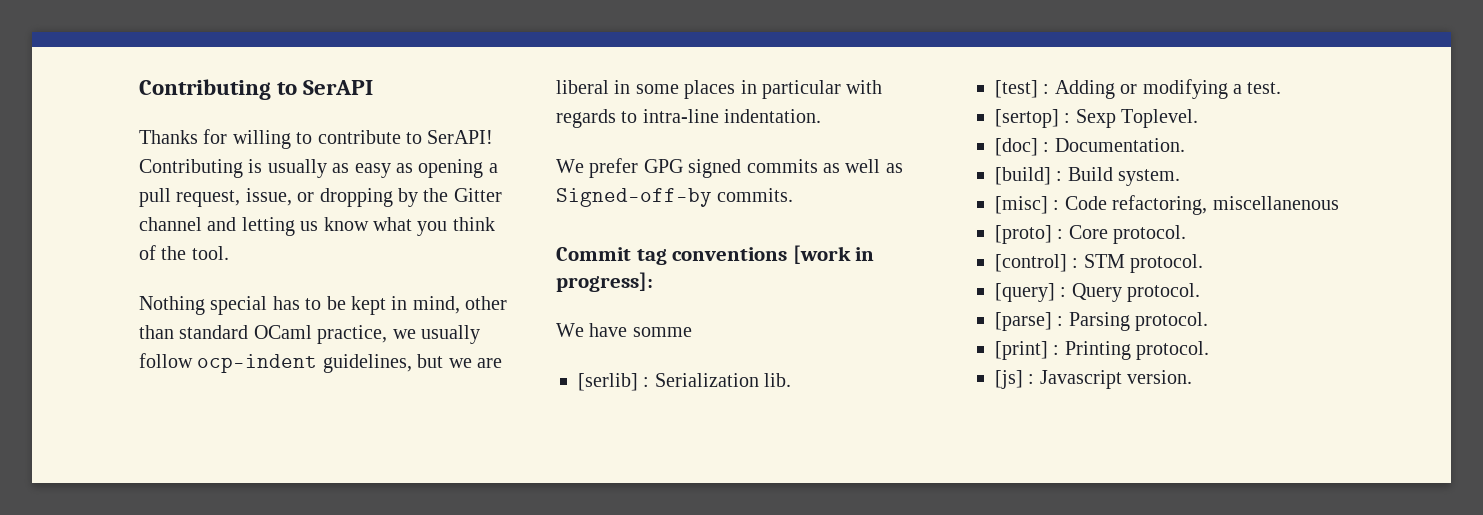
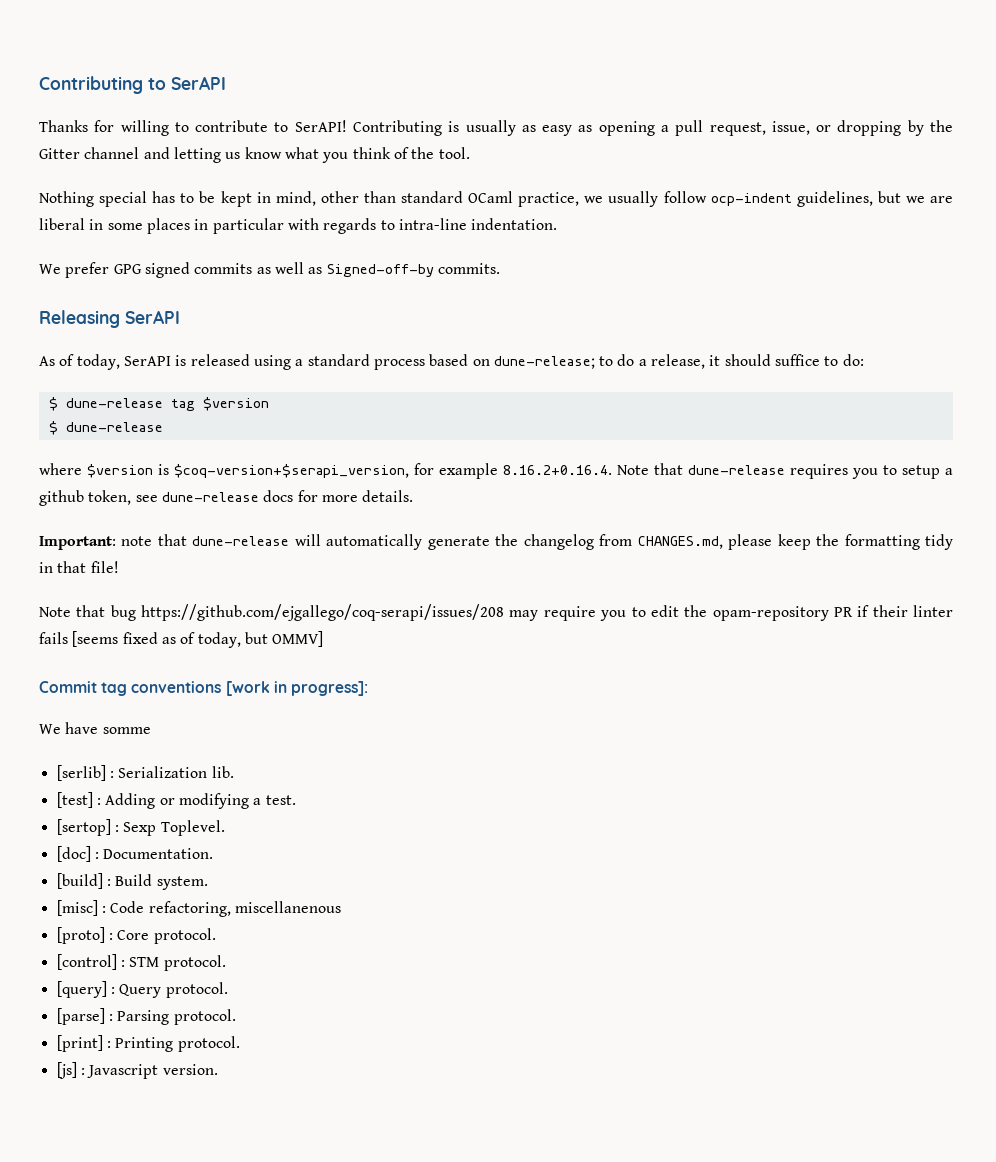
(794, 195) none -> [39,310,180,328] [39,354,864,370] [48,397,269,411] [48,421,163,435] [39,463,953,479] [39,490,414,506] [39,534,954,550] [39,561,119,573] [39,604,954,621] [39,631,324,648] // Releasing SerAPI // As of today, SerAPI is released using a standard process based on dune-release; to do a release, it should suffice to do: // $ dune-release tag $version // $ dune-release // where $version is $coq-version+$serapi_version, for example 8.16.2+0.16.4. Note that dune-release requires you to setup a github token, see dune-release docs for more details. // Important: note that dune-release will automatically generate the changelog from CHANGES.md, please keep the formatting tidy in that file! // Note that bug https://github.com/ejgallego/coq-serapi/issues/208 may require you to edit the opam-repository PR if their linter fails [seems fixed as of today, but OMMV]

